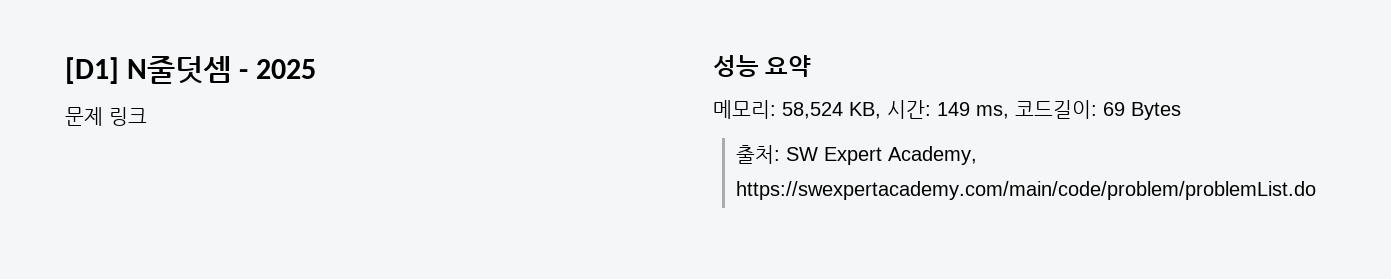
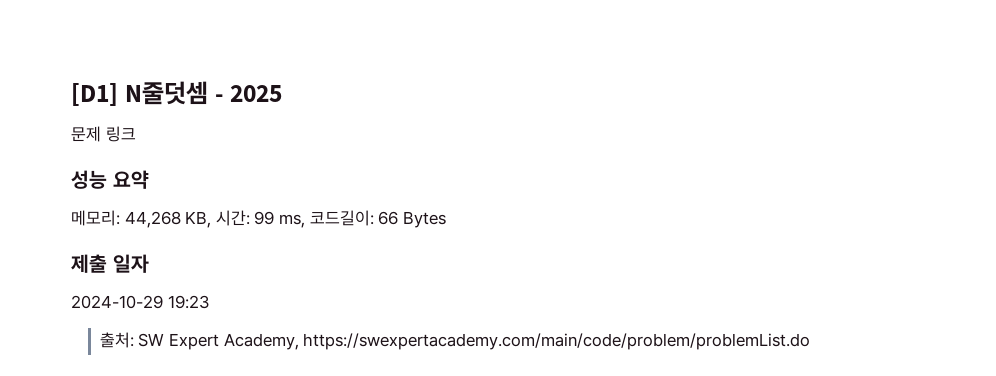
[782,102,843,119] 58,524 -> [124,211,181,228] 44,268
[937,102,970,116] 149 -> [254,211,275,225] 99
[1103,102,1125,116] 69 -> [378,211,399,225] 66
(1181, 111) none -> [71,254,149,273] [71,295,210,309] // 제출 일자 // 2024-10-29 19:23

